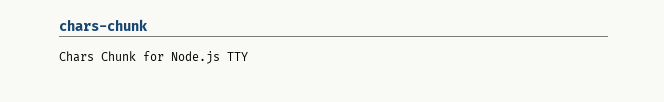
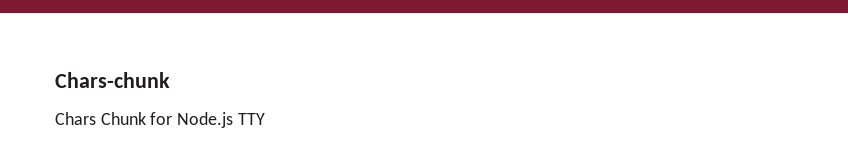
[59,19,148,31] chars-chunk -> [55,72,170,88] Chars-chunk

